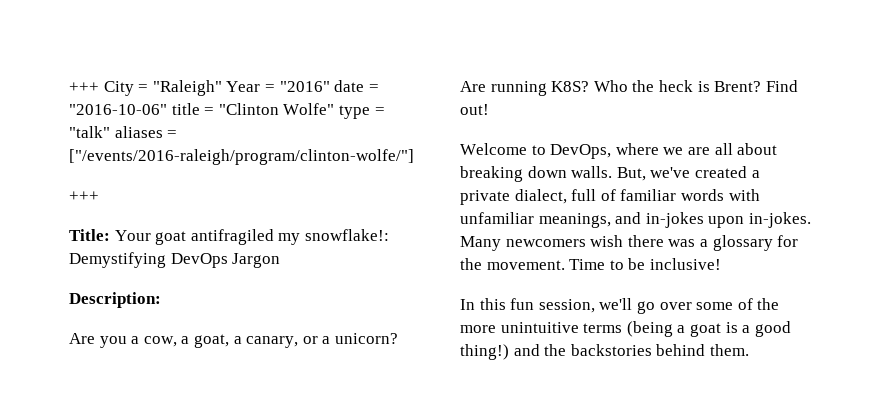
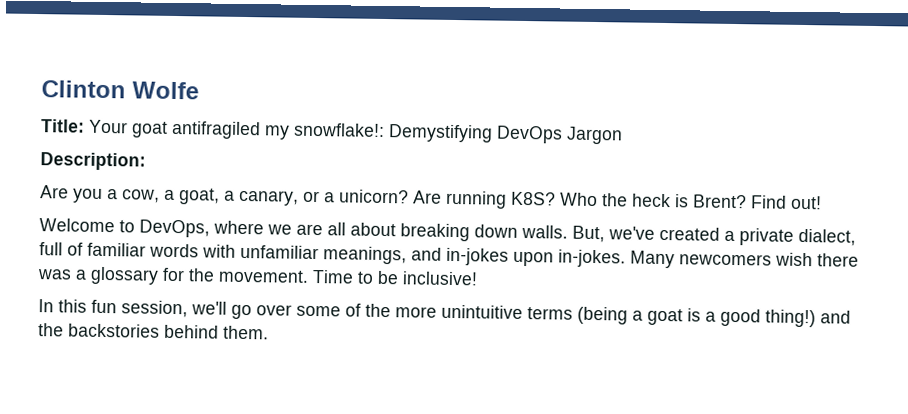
[69,80,379,96] [69,103,385,119] [69,126,178,138] [69,149,414,165] [69,191,99,201] +++ City = "Raleigh" Year = "2016" date = "2016-10-06" title = "Clinton Wolfe" type = "talk" aliases = ["/events/2016-raleigh/program/clinton-wolfe/"] // +++ -> [41,80,199,100] Clinton Wolfe

